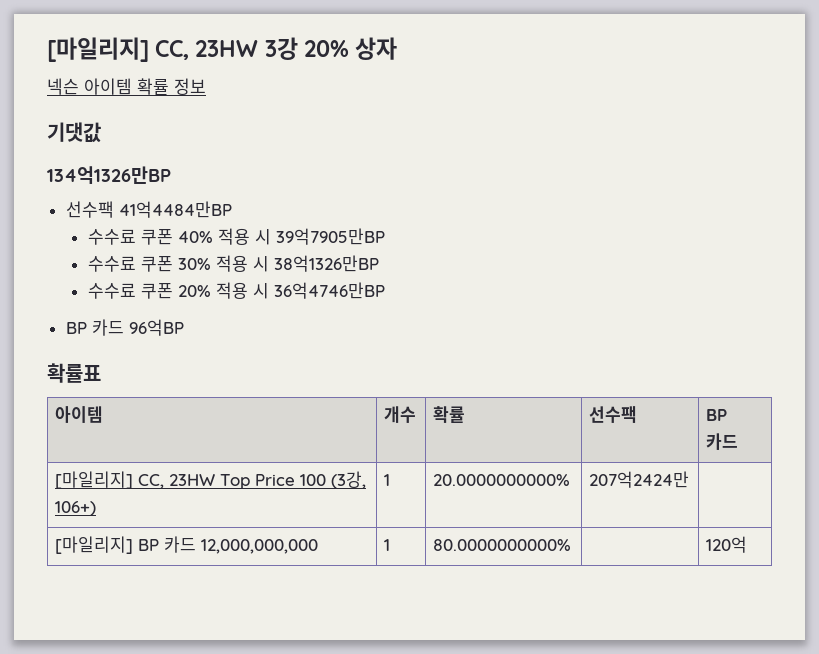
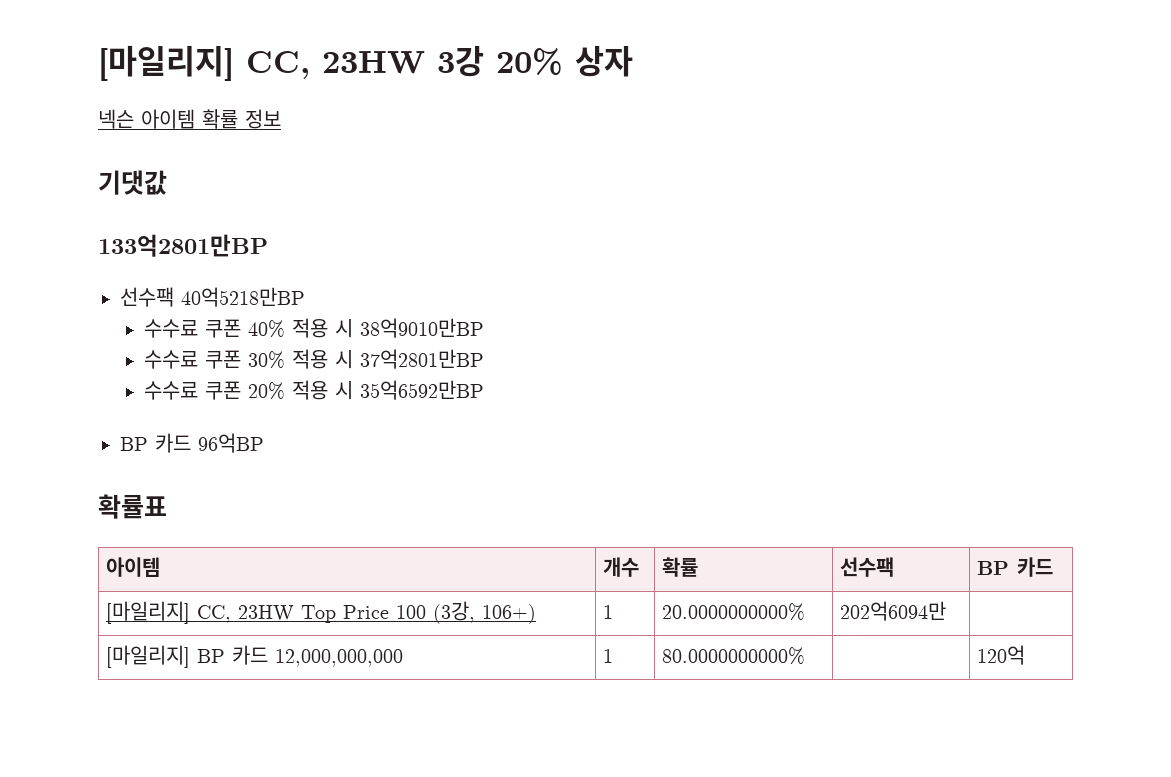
[47,166,171,184] [65,201,232,218] 134억1326만BP // 선수팩 41억4484만BP -> [98,234,268,257] [120,287,305,307] 133억2801만BP // 선수팩 40억5218만BP
[275,228,385,245] 39억7905만BP -> [359,318,484,338] 38억9010만BP
[273,255,379,272] 38억1326만BP -> [359,349,484,369] 37억2801만BP
[273,282,385,299] 36억4746만BP -> [359,380,484,400] 35억6592만BP
[589,471,690,488] 207억2424만 -> [840,601,947,621] 202억6094만

